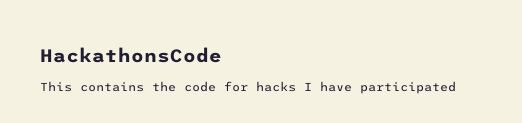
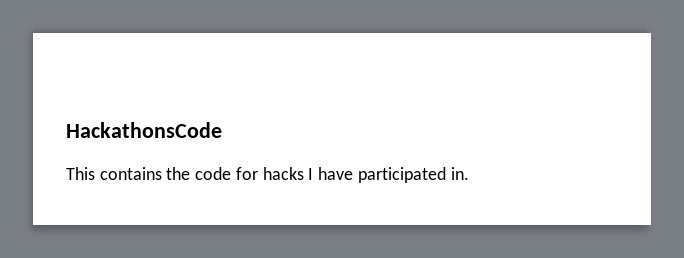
(456, 87) none -> [450,167,469,180] in.

